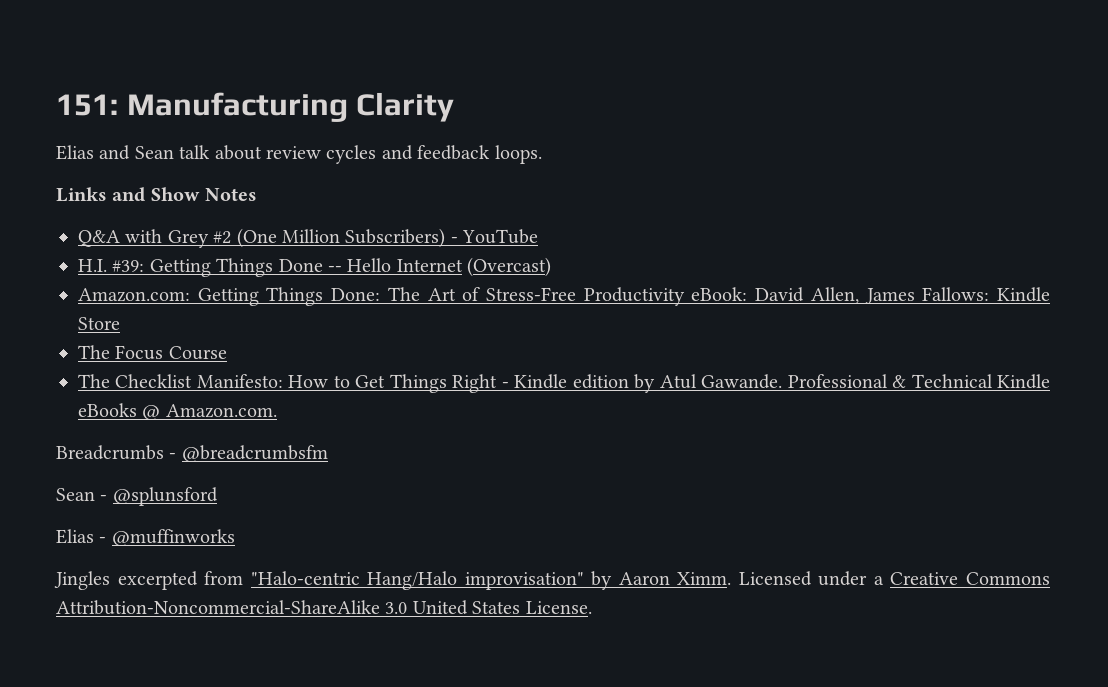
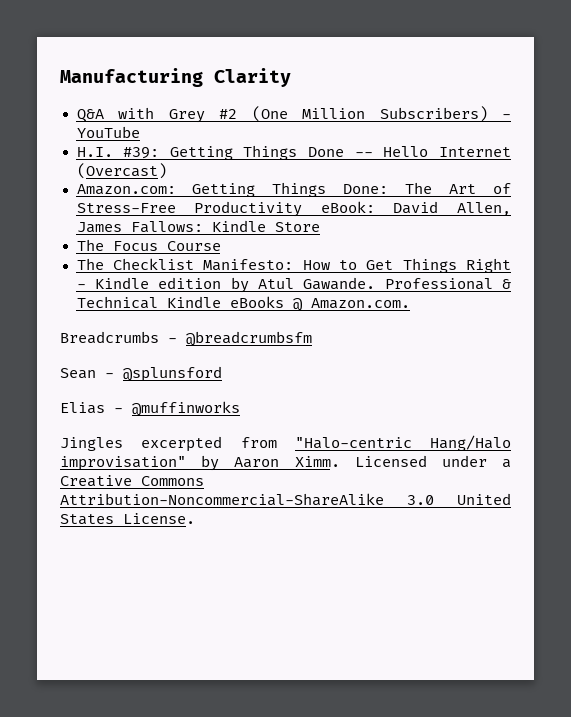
[56,94,118,116] 151: -> (60, 77) none
[56,145,542,164] [56,187,258,202] // Elias and Sean talk about review cycles and feedback loops. // Links and Show Notes -> (291, 77) none

